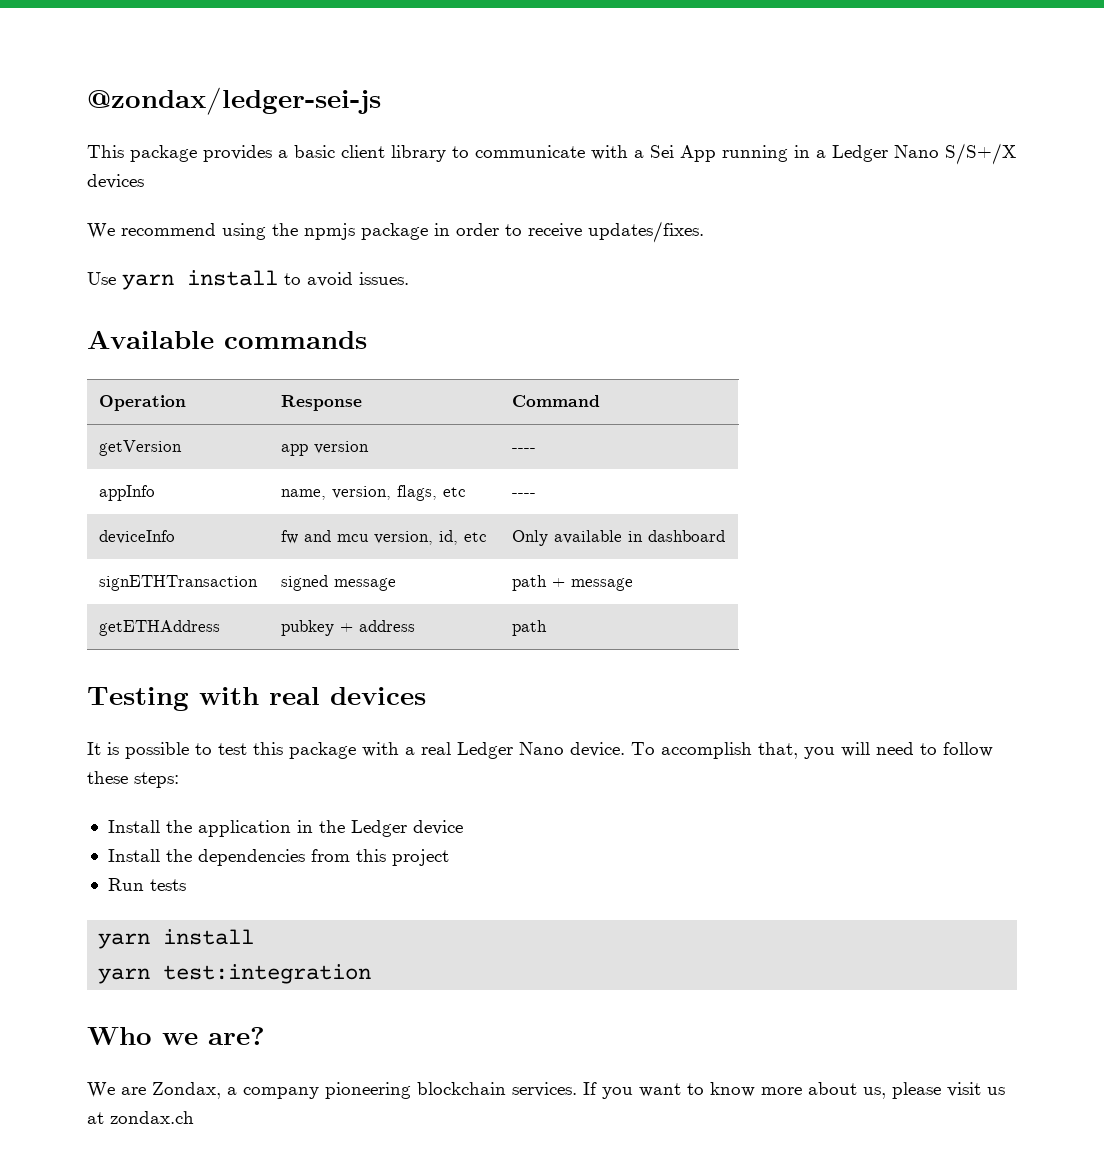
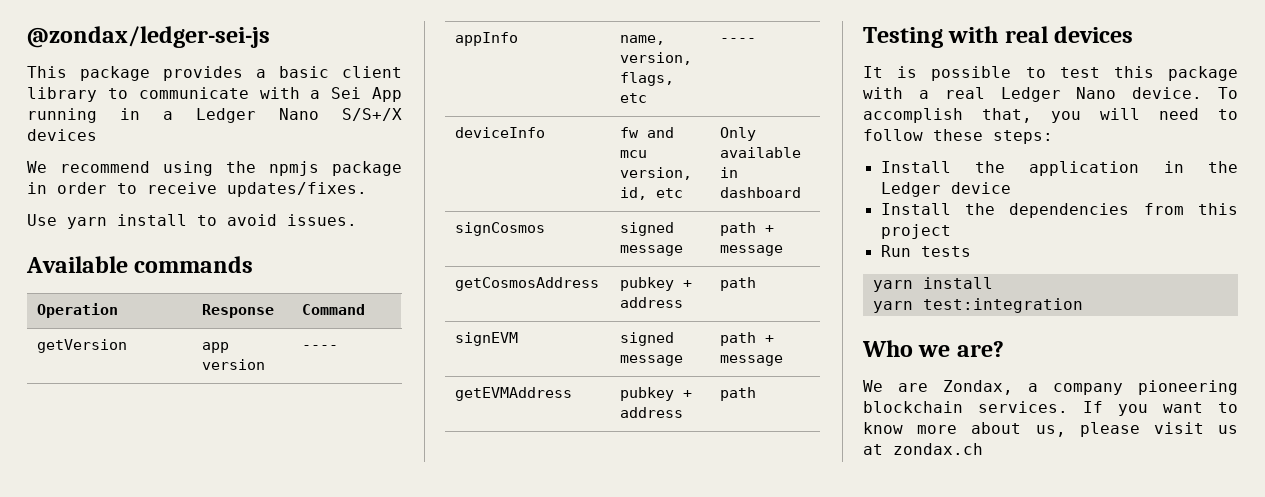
[98,575,258,591] [280,575,396,591] [511,575,633,591] [98,620,220,636] signETHTransaction | signed message | path + message // getETHAddress -> [455,222,546,236] [620,222,675,236] [620,245,684,256] [720,222,775,236] [720,245,784,256] [455,277,600,291] [620,277,693,291] [620,297,684,308] [720,277,757,291] [455,332,519,346] [620,332,675,346] [620,355,684,366] [720,332,775,346] [720,355,784,366] [455,387,573,401] signCosmos | signed message | path + message // getCosmosAddress | pubkey + address | path // signEVM | signed message | path + message // getEVMAddress

